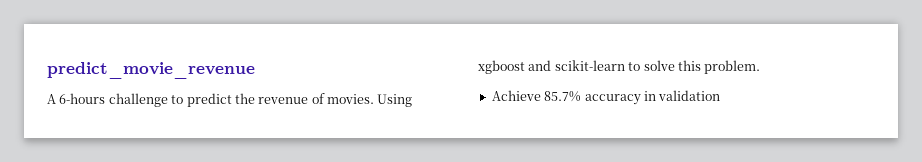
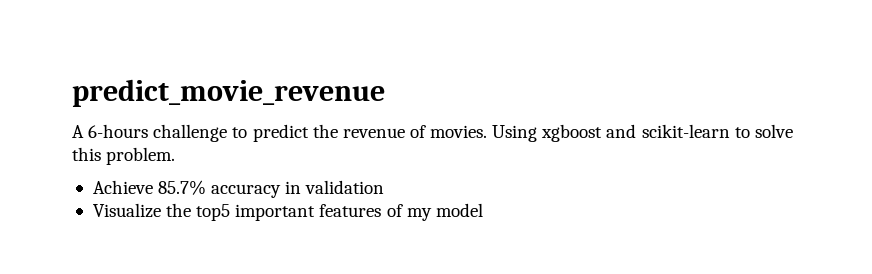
(721, 95) none -> [92,203,483,221] // Visualize the top5 important features of my model

